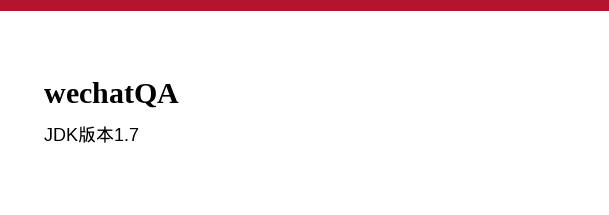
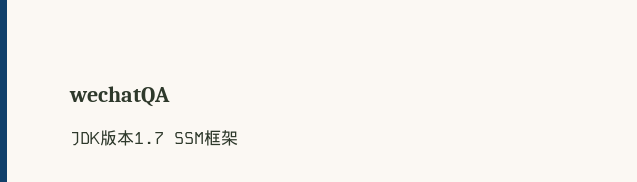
(139, 134) none -> [174,130,238,146] SSM框架

